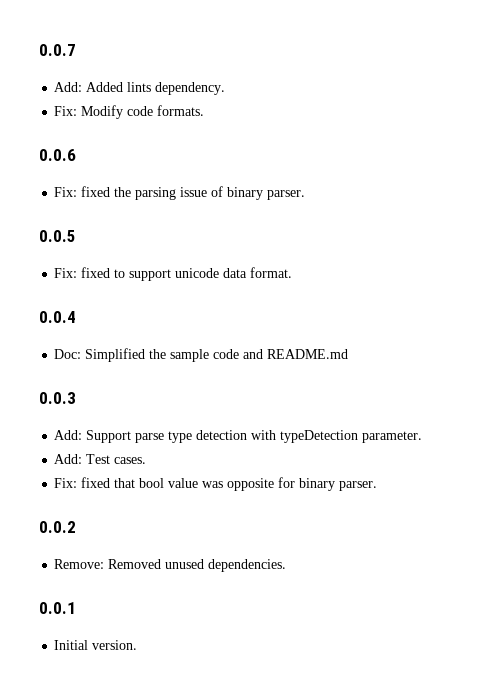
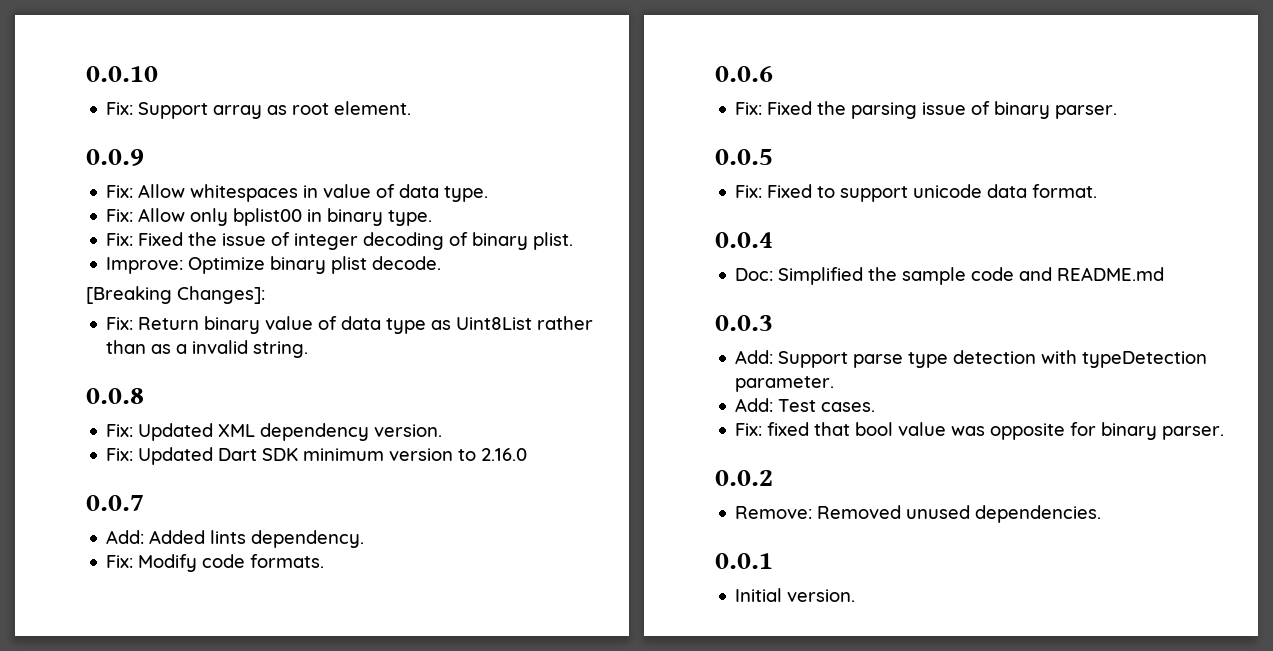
(39, 50) none -> [86,66,158,82] [106,101,412,119] [86,149,144,166] [106,184,489,202] [106,208,433,226] [106,232,574,250] [106,256,442,274] [86,286,265,304] [106,316,594,334] [106,340,309,358] [86,388,144,404] [106,423,443,441] [106,447,528,465] 0.0.10 // Fix: Support array as root element. // 0.0.9 // Fix: Allow whitespaces in value of data type. // Fix: Allow only bplist00 in binary type. // Fix: Fixed the issue of integer decoding of binary plist. // Improve: Optimize binary plist decode. // [Breaking Changes]: // Fix: Return binary value of data type as Uint8List rather than as a invalid string. // 0.0.8 // Fix: Updated XML dependency version. // Fix: Updated Dart SDK minimum version to 2.16.0 //
[81,186,111,197] fixed -> [767,101,813,115] Fixed
[81,267,111,278] fixed -> [767,184,813,198] Fixed

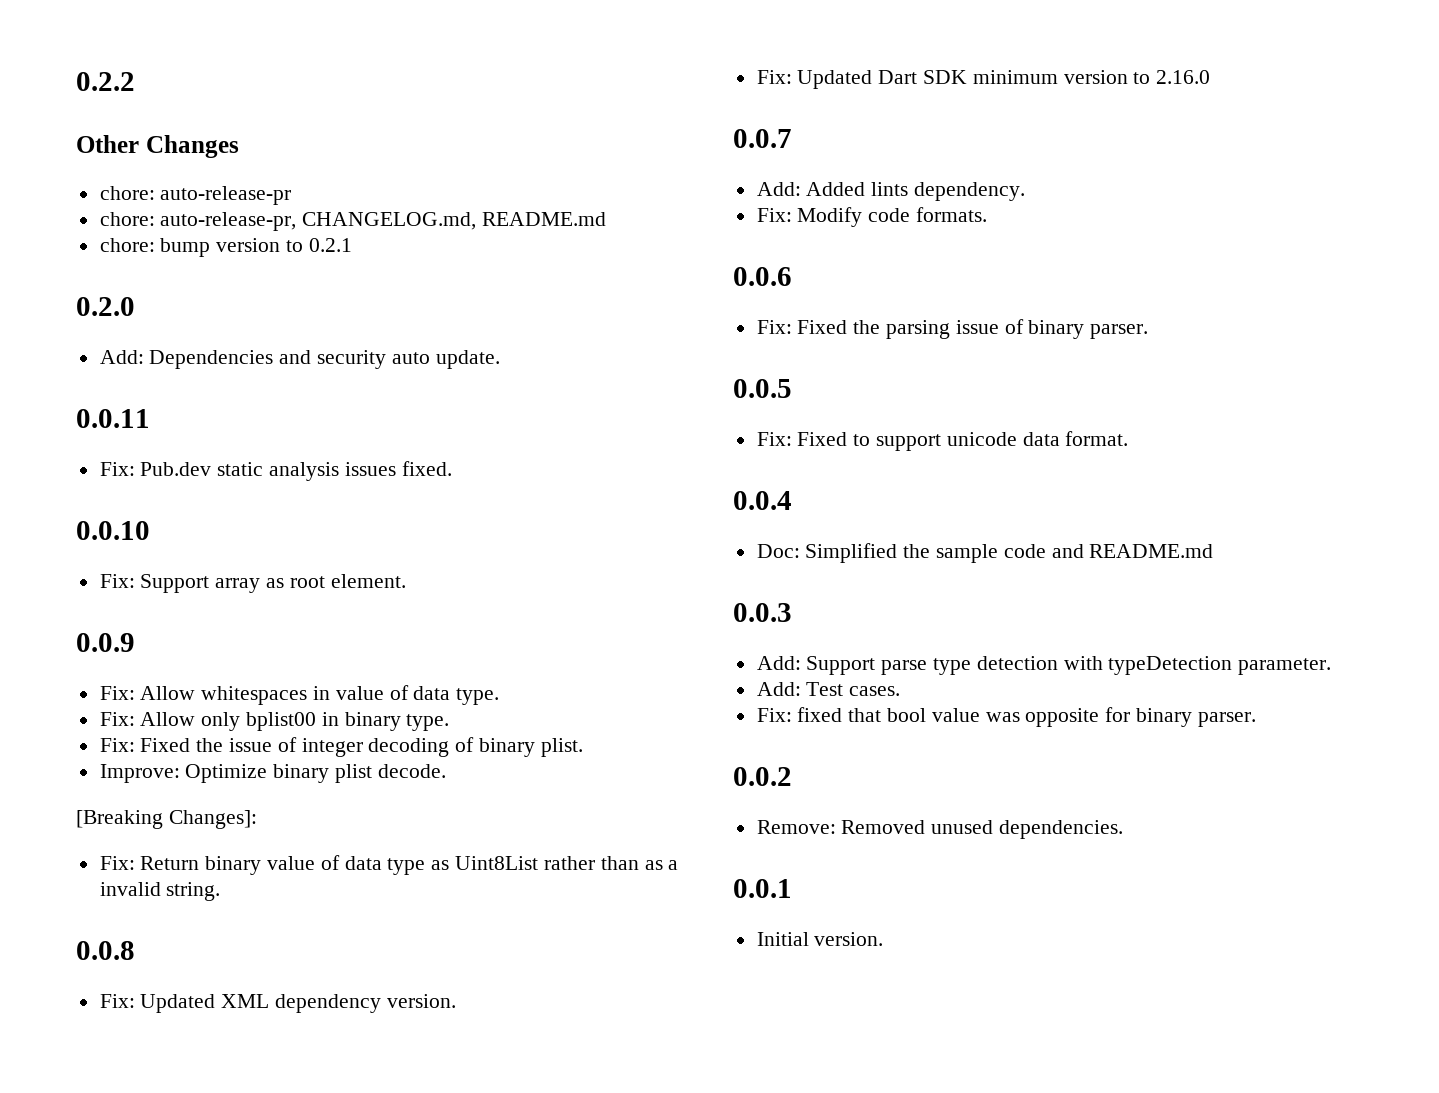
(86, 74) none -> [76,72,135,91] [76,135,239,158] [99,186,292,205] [99,212,607,231] [99,238,352,257] [76,297,135,316] [99,350,500,369] [76,409,150,428] [99,461,452,481] 0.2.2 // Other Changes // chore: auto-release-pr // chore: auto-release-pr, CHANGELOG.md, README.md // chore: bump version to 0.2.1 // 0.2.0 // Add: Dependencies and security auto update. // 0.0.11 // Fix: Pub.dev static analysis issues fixed. //

